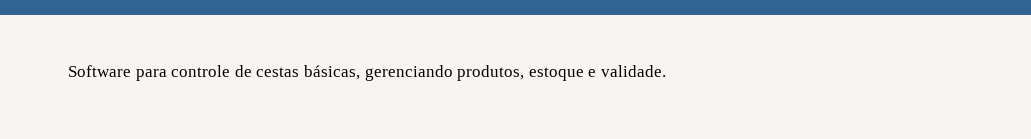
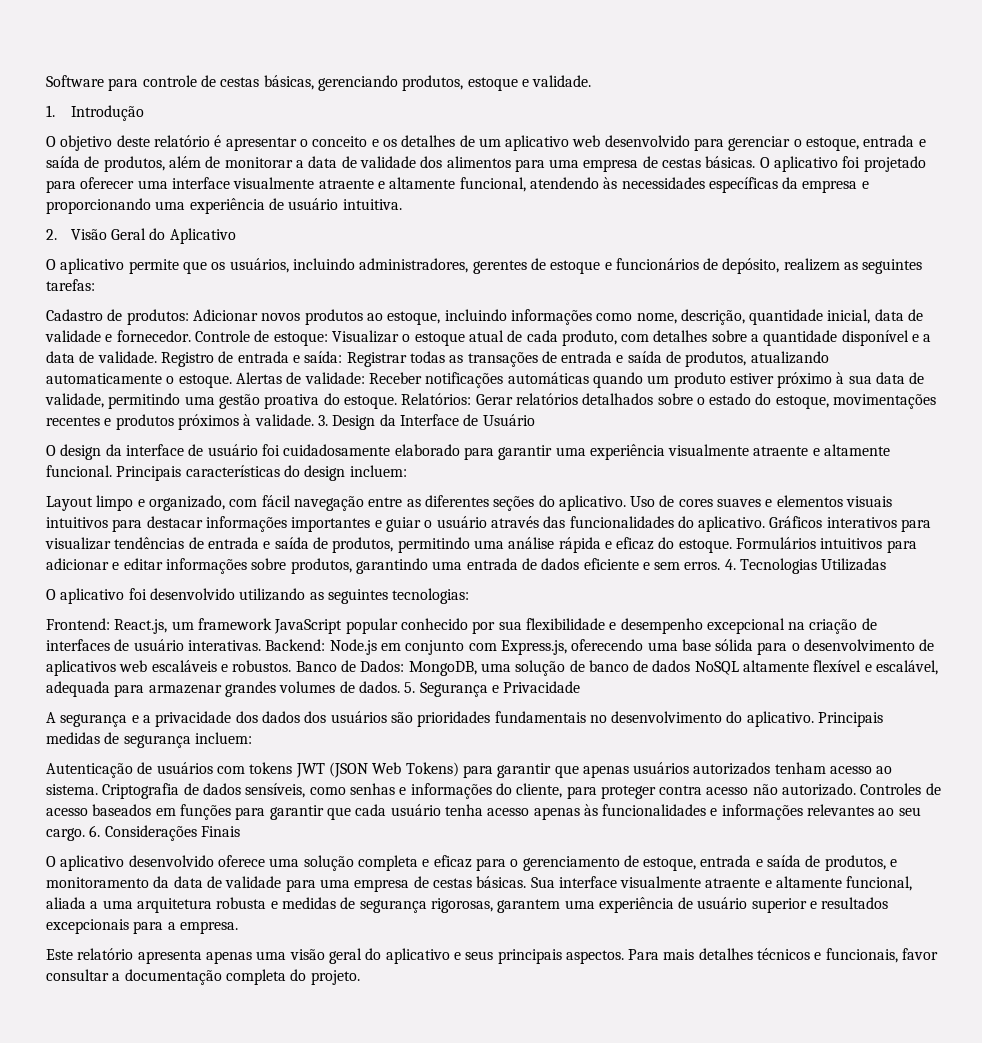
(666, 71) none -> [46,105,144,121] [46,135,926,151] [46,156,926,172] [46,177,869,193] [46,198,402,214] [46,228,236,244] [46,258,923,274] [46,279,95,291] [46,309,924,325] [45,330,932,346] [46,351,829,367] [46,372,925,388] [45,393,937,409] [46,414,535,430] [46,444,891,460] [46,465,407,481] [46,495,893,511] [46,516,932,532] [45,537,917,553] [46,558,887,574] [46,588,470,604] [46,618,877,634] [46,639,935,655] [46,660,939,676] [46,681,581,697] [46,711,884,727] [46,732,252,748] [46,762,893,778] [46,783,941,799] [46,804,921,820] [46,825,240,841] [46,855,898,871] [46,876,913,892] [46,897,889,913] [46,919,238,934] [46,948,939,964] [46,969,360,985] // 1. Introdução // O objetivo deste relatório é apresentar o conceito e os detalhes de um aplicativo web desenvolvido para gerenciar o estoque, entrada e saída de produtos, além de monitorar a data de validade dos alimentos para uma empresa de cestas básicas. O aplicativo foi projetado para oferecer uma interface visualmente atraente e altamente funcional, atendendo às necessidades específicas da empresa e proporcionando uma experiência de usuário intuitiva. // 2. Visão Geral do Aplicativo // O aplicativo permite que os usuários, incluindo administradores, gerentes de estoque e funcionários de depósito, realizem as seguintes tarefas: // Cadastro de produtos: Adicionar novos produtos ao estoque, incluindo informações como nome, descrição, quantidade inicial, data de validade e fornecedor. Controle de estoque: Visualizar o estoque atual de cada produto, com detalhes sobre a quantidade disponível e a data de validade. Registro de entrada e saída: Registrar todas as transações de entrada e saída de produtos, atualizando automaticamente o estoque. Alertas de validade: Receber notificações automáticas quando um produto estiver próximo à sua data de validade, permitindo uma gestão proativa do estoque. Relatórios: Gerar relatórios detalhados sobre o estado do estoque, movimentações recentes e produtos próximos à validade. 3. Design da Interface de Usuário // O design da interface de usuário foi cuidadosamente elaborado para garantir uma experiência visualmente atraente e altamente funcional. Principais características do design incluem: // Layout limpo e organizado, com fácil navegação entre as diferentes seções do aplicativo. Uso de cores suaves e elementos visuais intuitivos para destacar informações importantes e guiar o usuário através das funcionalidades do aplicativo. Gráficos interativos para visualizar tendências de entrada e saída de produtos, permitindo uma análise rápida e eficaz do estoque. Formulários intuitivos para adicionar e editar informações sobre produtos, garantindo uma entrada de dados eficiente e sem erros. 4. Tecnologias Utilizadas // O aplicativo foi desenvolvido utilizando as seguintes tecnologias: // Frontend: React.js, um framework JavaScript popular conhecido por sua flexibilidade e desempenho excepcional na criação de interfaces de usuário interativas. Backend: Node.js em conjunto com Express.js, oferecendo uma base sólida para o desenvolvimento de aplicativos web escaláveis e robustos. Banco de Dados: MongoDB, uma solução de banco de dados NoSQL altamente flexível e escalável, adequada para armazenar grandes volumes de dados. 5. Segurança e Privacidade // A segurança e a privacidade dos dados dos usuários são prioridades fundamentais no desenvolvimento do aplicativo. Principais medidas de segurança incluem: // Autenticação de usuários com tokens JWT (JSON Web Tokens) para garantir que apenas usuários autorizados tenham acesso ao sistema. Criptografia de dados sensíveis, como senhas e informações do cliente, para proteger contra acesso não autorizado. Controles de acesso baseados em funções para garantir que cada usuário tenha acesso apenas às funcionalidades e informações relevantes ao seu cargo. 6. Considerações Finais // O aplicativo desenvolvido oferece uma solução completa e eficaz para o gerenciamento de estoque, entrada e saída de produtos, e monitoramento da data de validade para uma empresa de cestas básicas. Sua interface visualmente atraente e altamente funcional, aliada a uma arquitetura robusta e medidas de segurança rigorosas, garantem uma experiência de usuário superior e resultados excepcionais para a empresa. // Este relatório apresenta apenas uma visão geral do aplicativo e seus principais aspectos. Para mais detalhes técnicos e funcionais, favor consultar a documentação completa do projeto.

